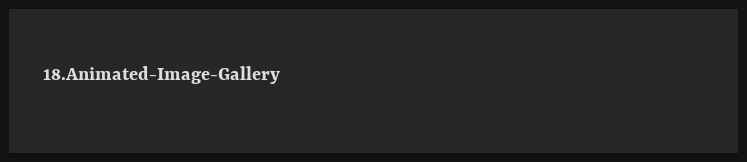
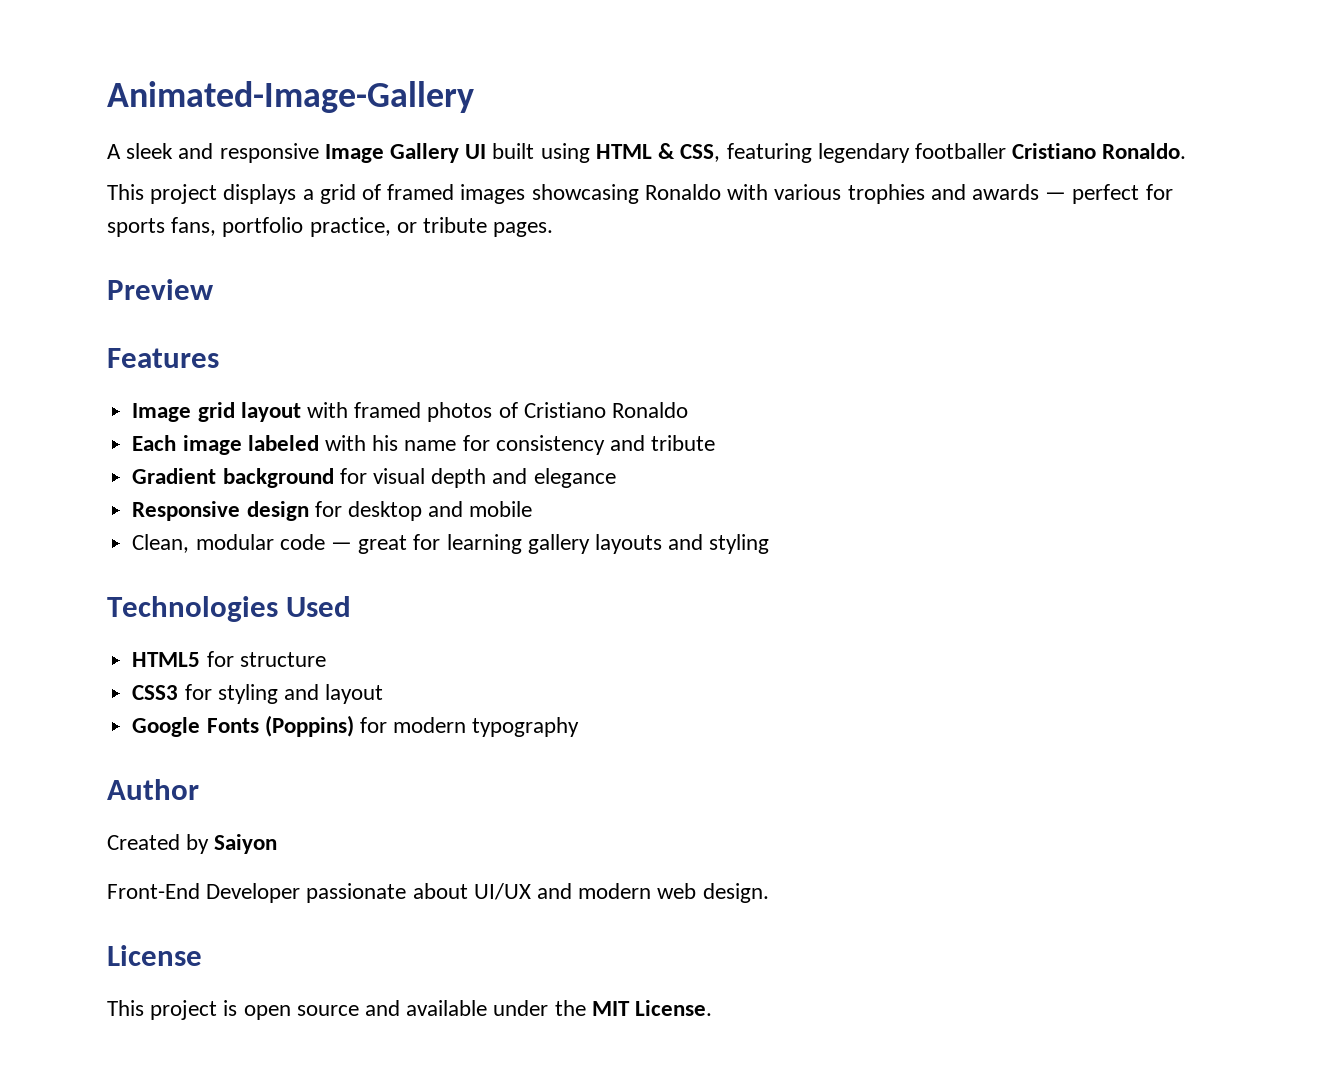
[43,66,280,84] 18.Animated-Image-Gallery -> [107,81,474,113] [107,143,1187,163] [107,184,1173,204] [107,217,554,237] [107,279,213,300] [107,348,219,368] [132,402,688,422] [132,435,716,455] [132,468,616,488] [132,501,533,521] [132,534,770,554] [107,596,352,622] [132,651,326,667] [132,684,384,704] [132,715,580,737] [107,779,199,800] [107,834,278,854] [107,883,769,903] [107,945,202,966] [107,1000,713,1020] Animated-Image-Gallery // A sleek and responsive Image Gallery UI built using HTML & CSS, featuring legendary footballer Cristiano Ronaldo. // This project displays a grid of framed images showcasing Ronaldo with various trophies and awards — perfect for sports fans, portfolio practice, or tribute pages. // Preview // Features // Image grid layout with framed photos of Cristiano Ronaldo // Each image labeled with his name for consistency and tribute // Gradient background for visual depth and elegance // Responsive design for desktop and mobile // Clean, modular code — great for learning gallery layouts and styling // Technologies Used // HTML5 for structure // CSS3 for styling and layout // Google Fonts (Poppins) for modern typography // Author // Created by Saiyon // Front-End Developer passionate about UI/UX and modern web design. // License // This project is open source and available under the MIT License.

